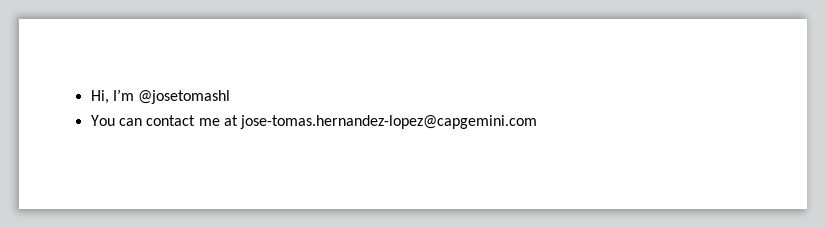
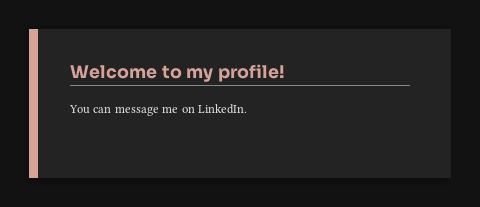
[90,89,231,104] [90,115,538,129] Hi, I’m @josetomashl // You can contact me at jose-tomas.hernandez-lopez@capgemini.com -> [70,64,286,82] [69,104,247,116] Welcome to my profile! // You can message me on LinkedIn.

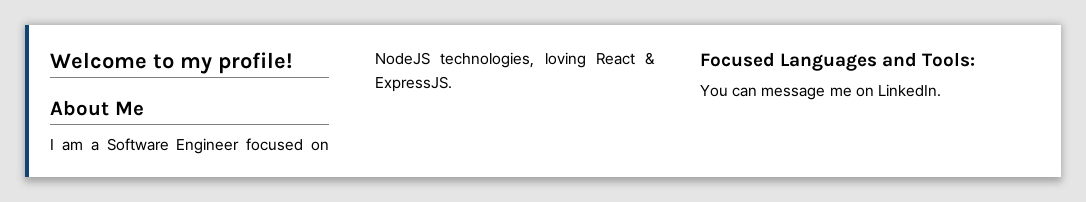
(286, 73) none -> [50,100,144,116] [50,138,329,154] [375,52,655,68] [375,76,452,92] [700,52,976,71] // About Me // I am a Software Engineer focused on NodeJS technologies, loving React & ExpressJS. // Focused Languages and Tools:

